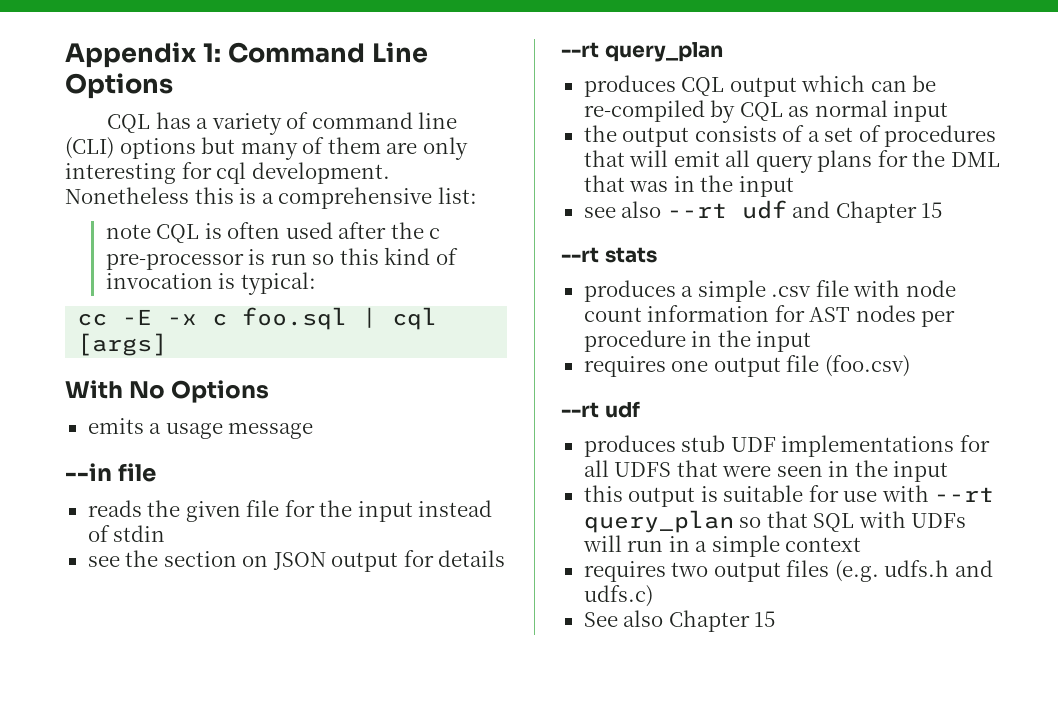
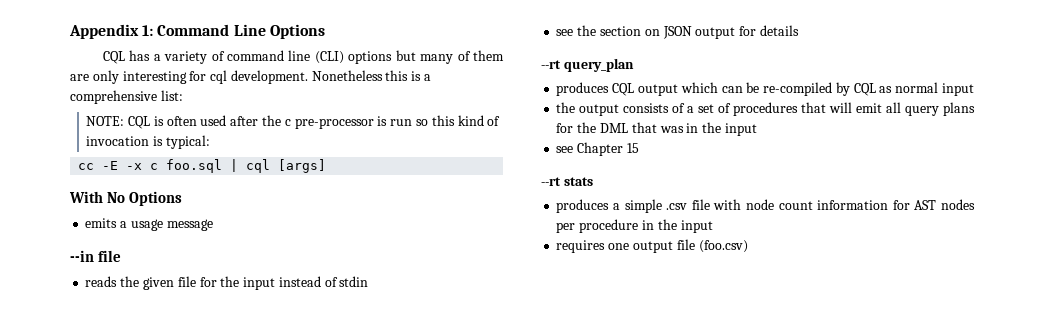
[105,224,151,239] note -> [86,116,125,126] NOTE:
[621,200,831,219] also --rt udf and -> (574, 149) none
[561,401,640,418] [583,435,990,457] [583,460,949,482] [583,485,995,507] [583,510,967,533] [582,535,862,557] [583,560,993,582] [583,585,653,607] [583,610,776,632] // --rt udf // produces stub UDF implementations for all UDFS that were seen in the input // this output is suitable for use with --rt query_plan so that SQL with UDFs will run in a simple context // requires two output files (e.g. udfs.h and udfs.c) // See also Chapter 15 -> (748, 246) none

